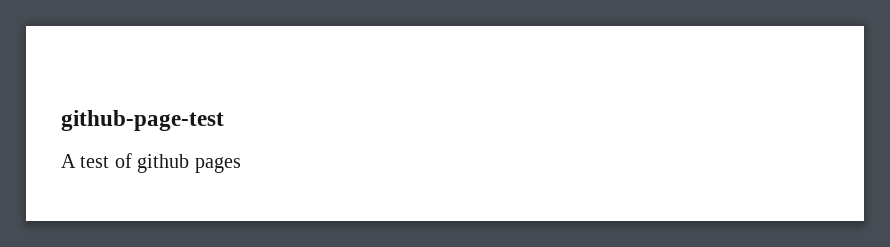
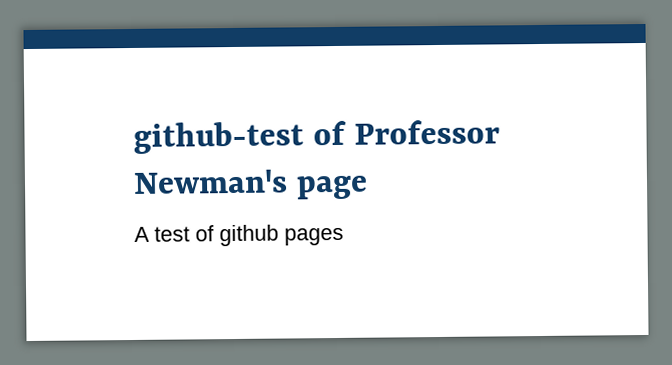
[61,110,224,131] github-page-test -> [133,119,500,154] [133,169,368,200] github-test of Professor Newman's page

